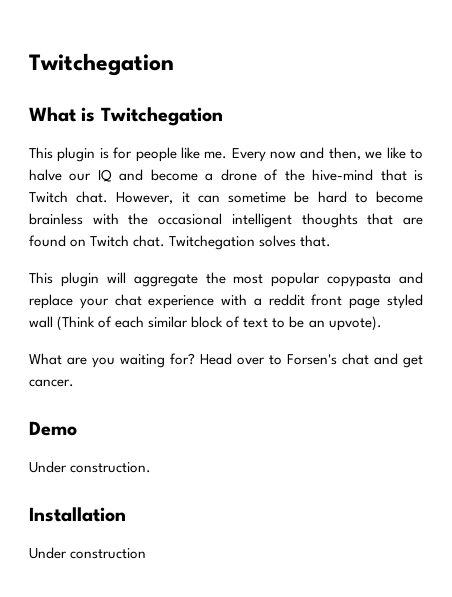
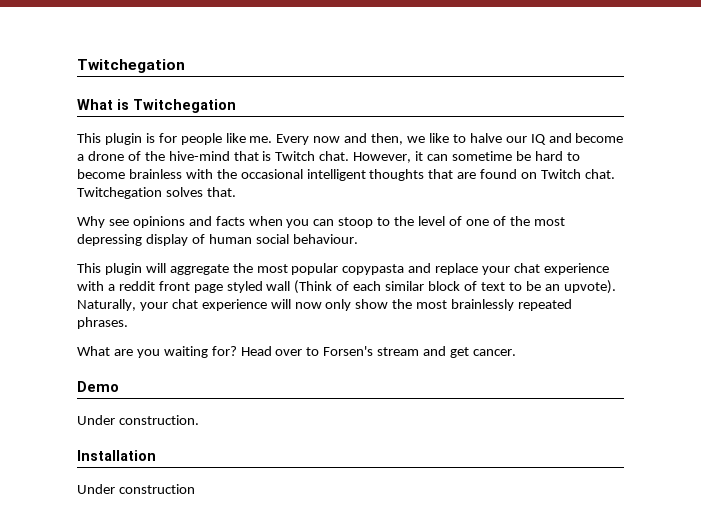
(332, 241) none -> [77,216,565,228] [77,234,358,246] // Why see opinions and facts when you can stoop to the level of one of the most depressing display of human social behaviour.
(382, 323) none -> [77,299,573,311] [77,317,128,329] Naturally, your chat experience will now only show the most brainlessly repeated phrases.
[342,353,369,365] chat -> [377,347,420,356] stream

